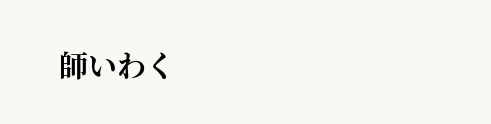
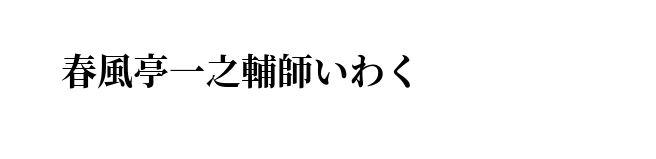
(59, 65) none -> [61,53,277,90] 春風亭一之輔

